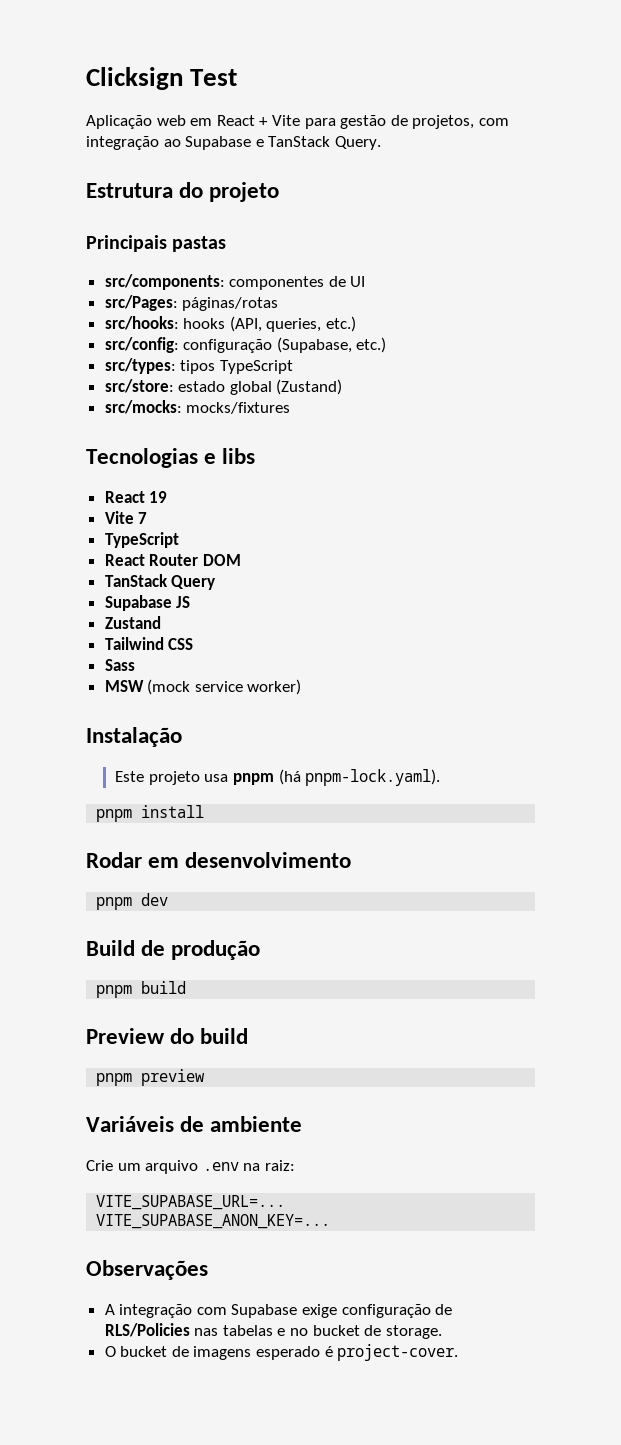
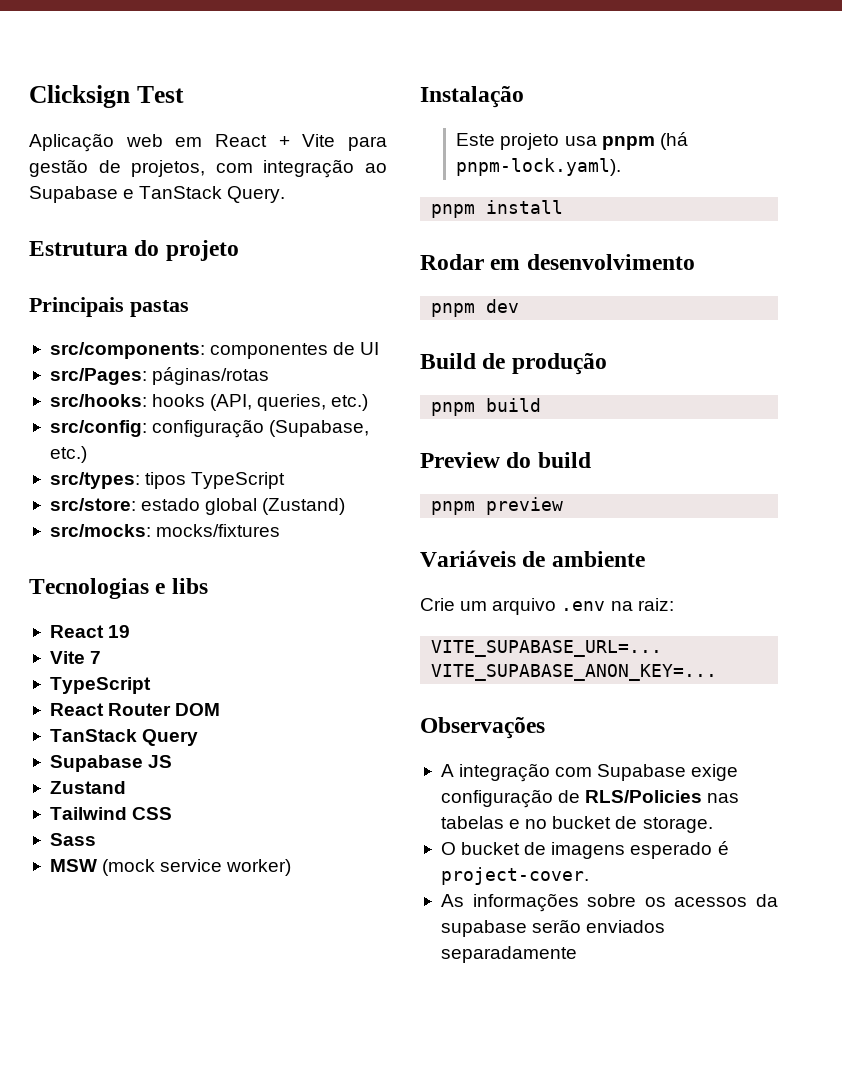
(459, 1352) none -> [440,893,778,912] [440,919,666,937] [440,946,577,963] // As informações sobre os acessos da supabase serão enviados separadamente

